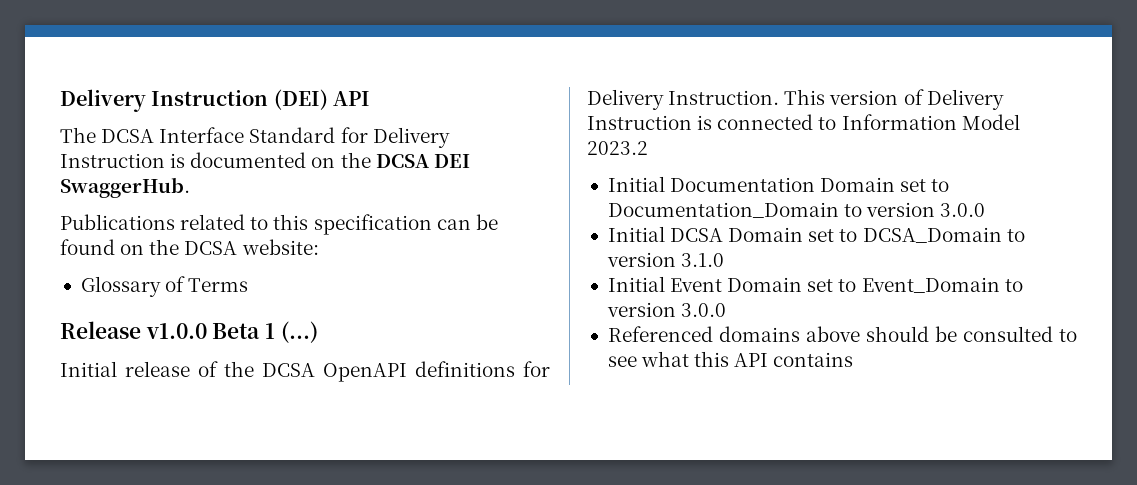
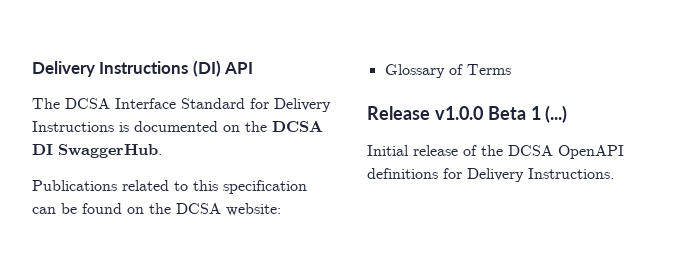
[60,89,328,112] Delivery Instruction (DEI) -> [32,60,221,77] Delivery Instructions (DI)
[60,153,165,168] Instruction -> [32,121,114,132] Instructions
[433,154,470,168] DEI -> [32,144,53,155] DI
[668,89,1004,110] [587,114,1020,130] [587,141,648,155] [607,176,950,192] [607,202,986,218] [607,226,1025,243] [606,252,725,267] [607,276,1023,293] [606,302,727,317] [607,326,1077,342] [607,351,854,367] Instruction. This version of Delivery Instruction is connected to Information Model 2023.2 // Initial Documentation Domain set to Documentation_Domain to version 3.0.0 // Initial DCSA Domain set to DCSA_Domain to version 3.1.0 // Initial Event Domain set to Event_Domain to version 3.0.0 // Referenced domains above should be consulted to see what this API contains -> [528,168,614,179] Instructions.

